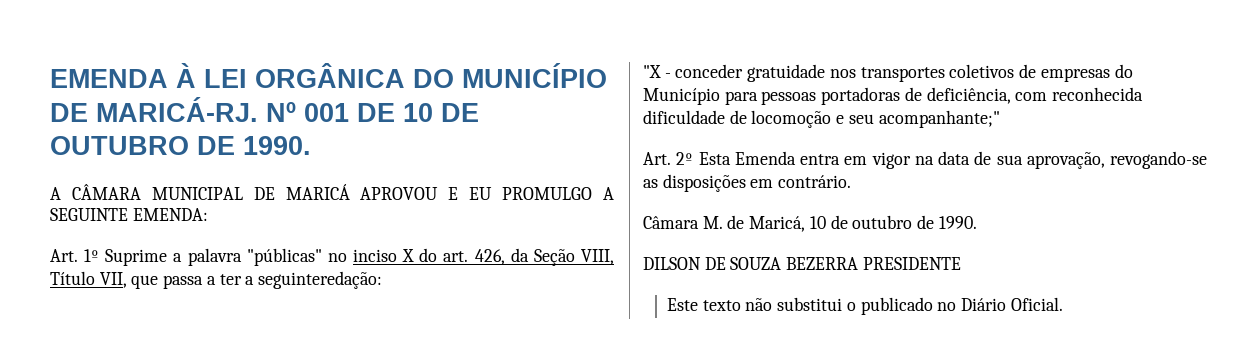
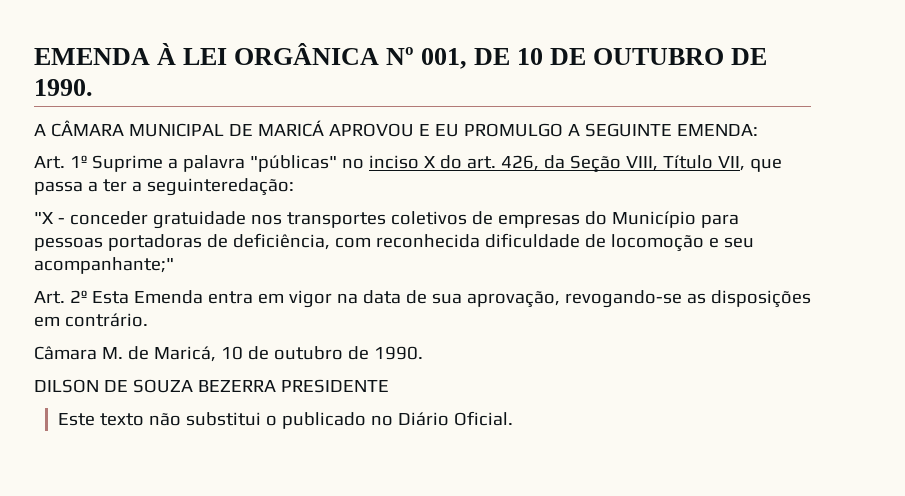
[413,63,607,88] [50,97,349,122] DO MUNICÍPIO DE MARICÁ-RJ. Nº 001 -> [386,47,468,69] Nº 001,

